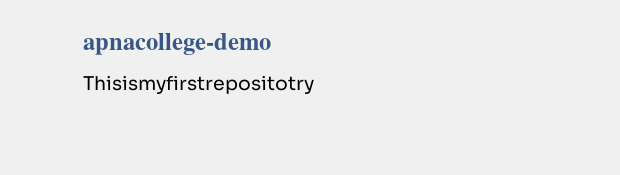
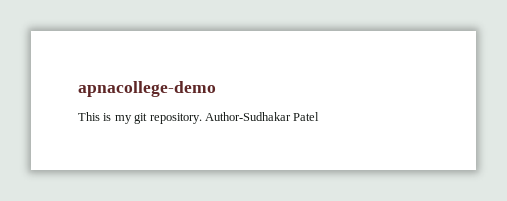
[83,75,314,94] Thisismyfirstrepositotry -> [78,112,320,124] This is my git repository. Author-Sudhakar Patel

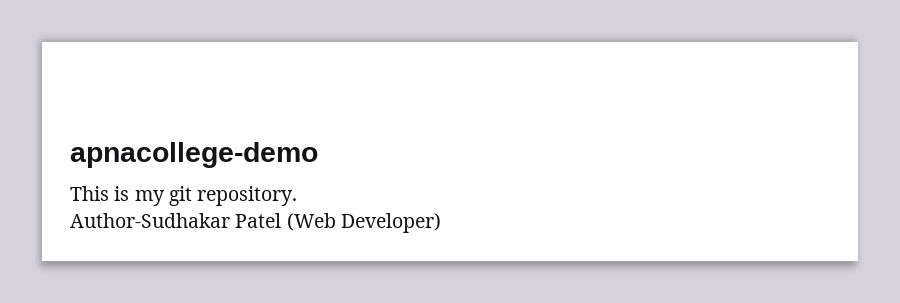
(202, 118) none -> (298, 196) //
(320, 116) none -> [286,213,441,233] (Web Developer)

